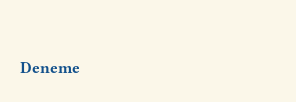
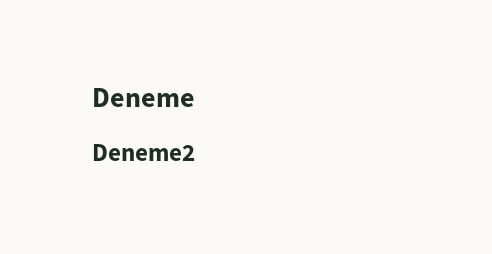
(80, 67) none -> [92,144,195,161] // Deneme2

